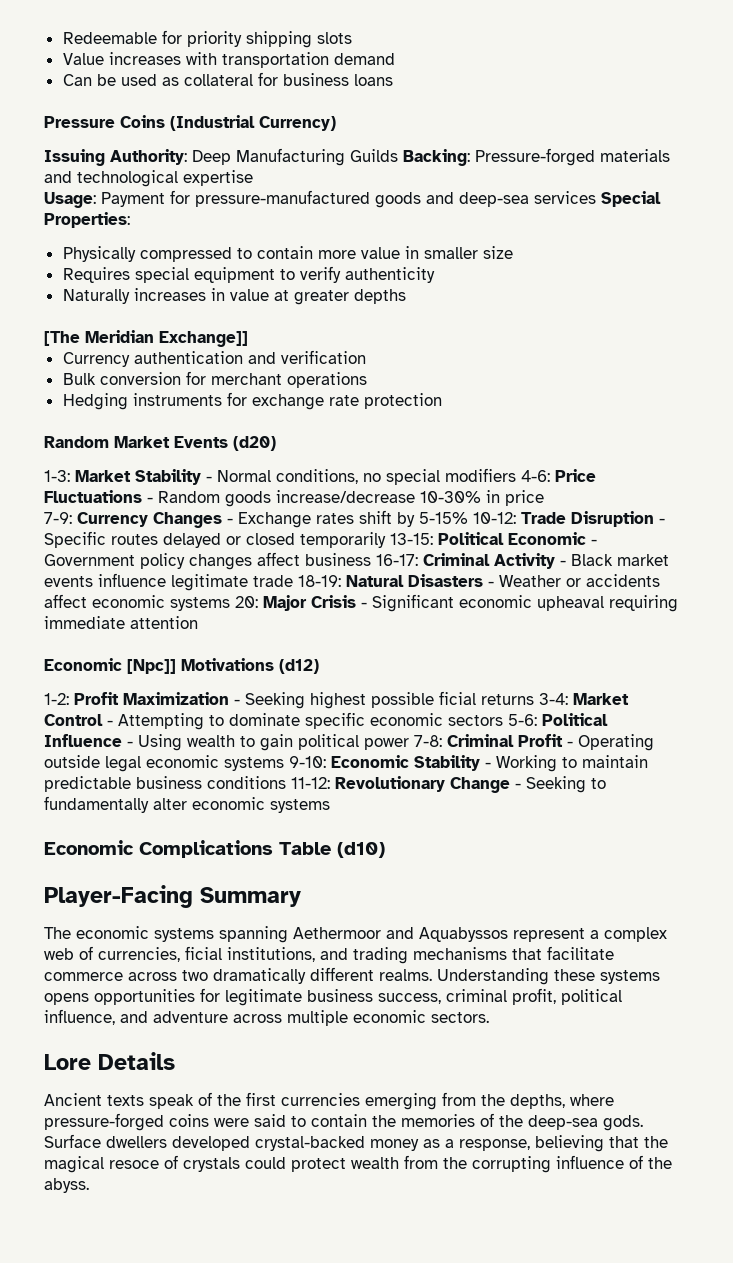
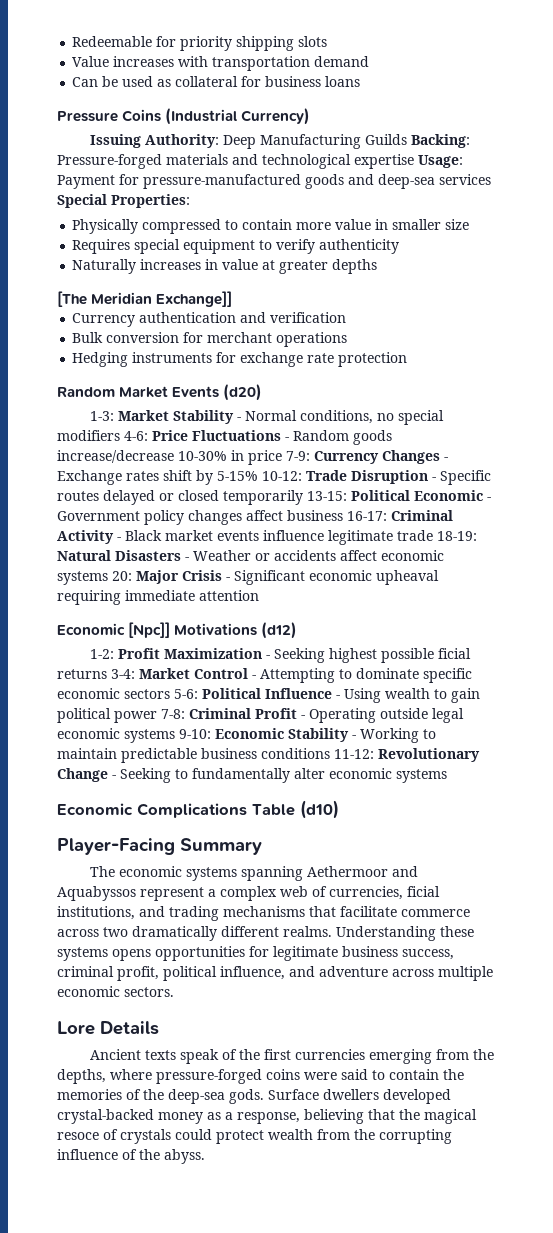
(253, 178) // -> (414, 161) none
(544, 498) // -> (282, 457) none

